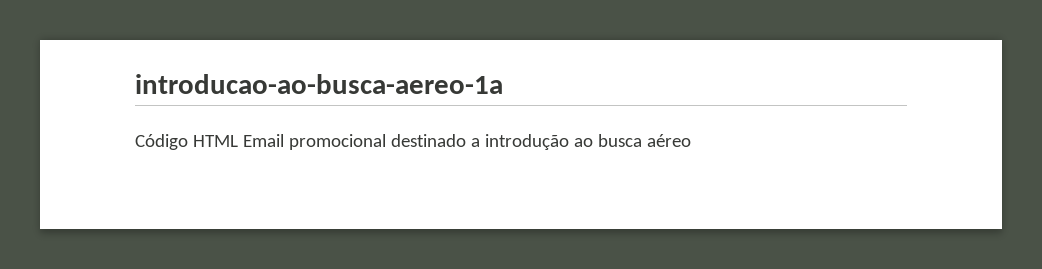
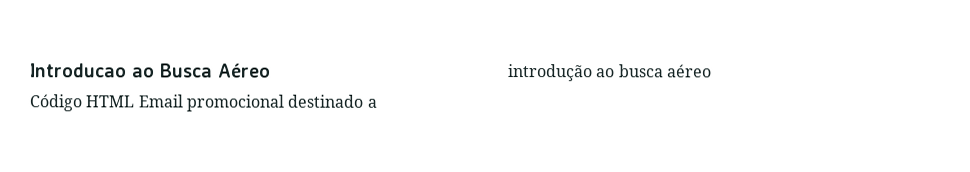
[135,74,503,94] introducao-ao-busca-aereo-1a -> [30,63,271,78] Introducao ao Busca Aéreo

